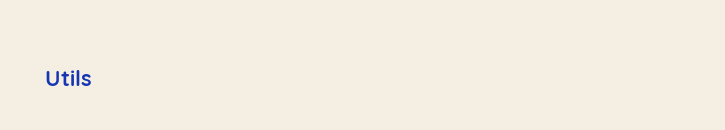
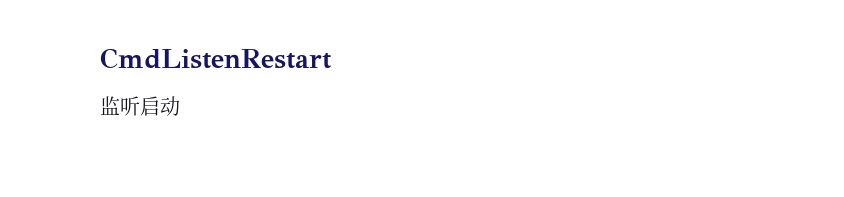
[45,70,92,86] Utils -> [100,48,331,69] [100,96,180,116] CmdListenRestart // 监听启动

